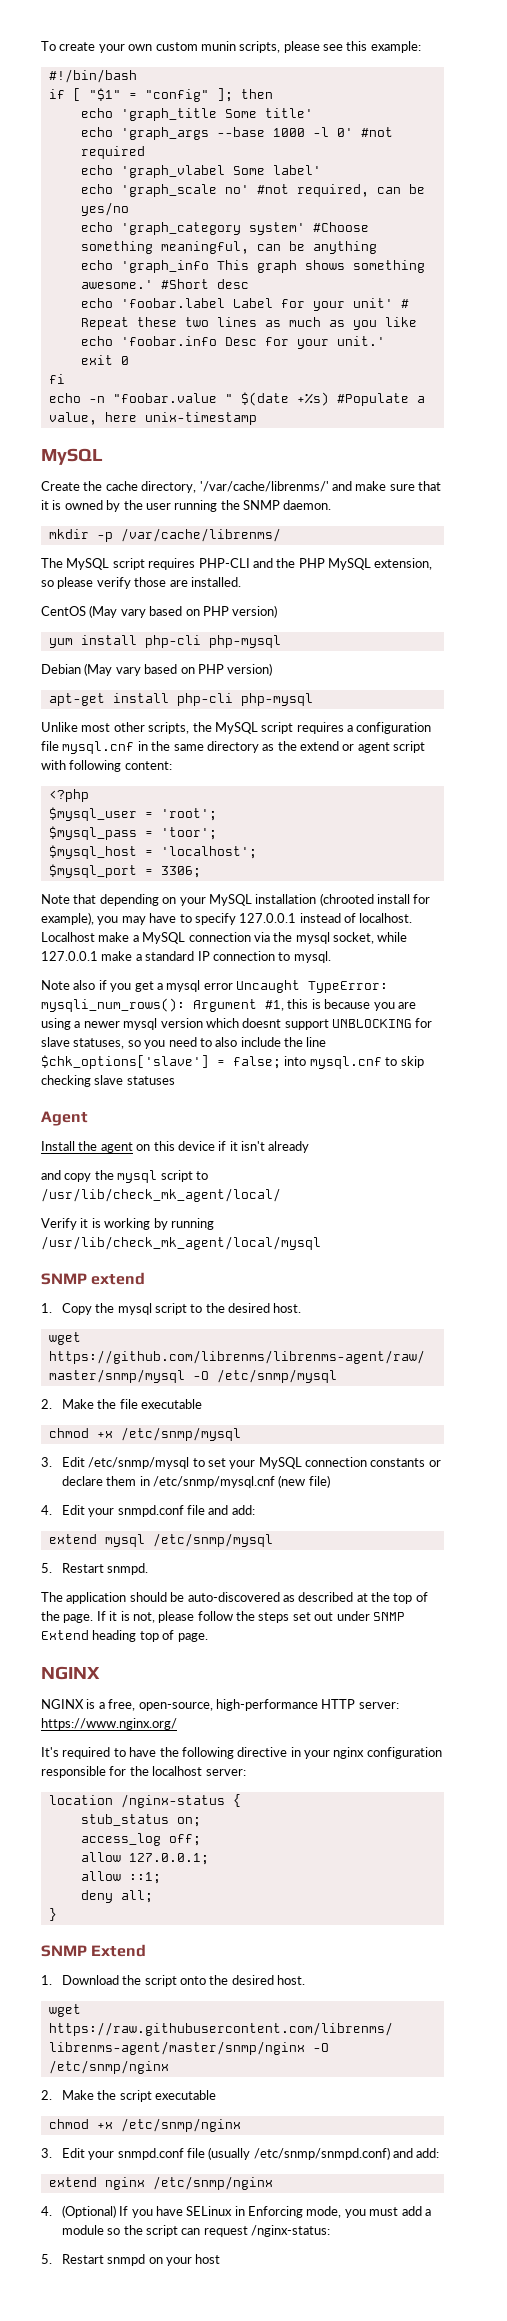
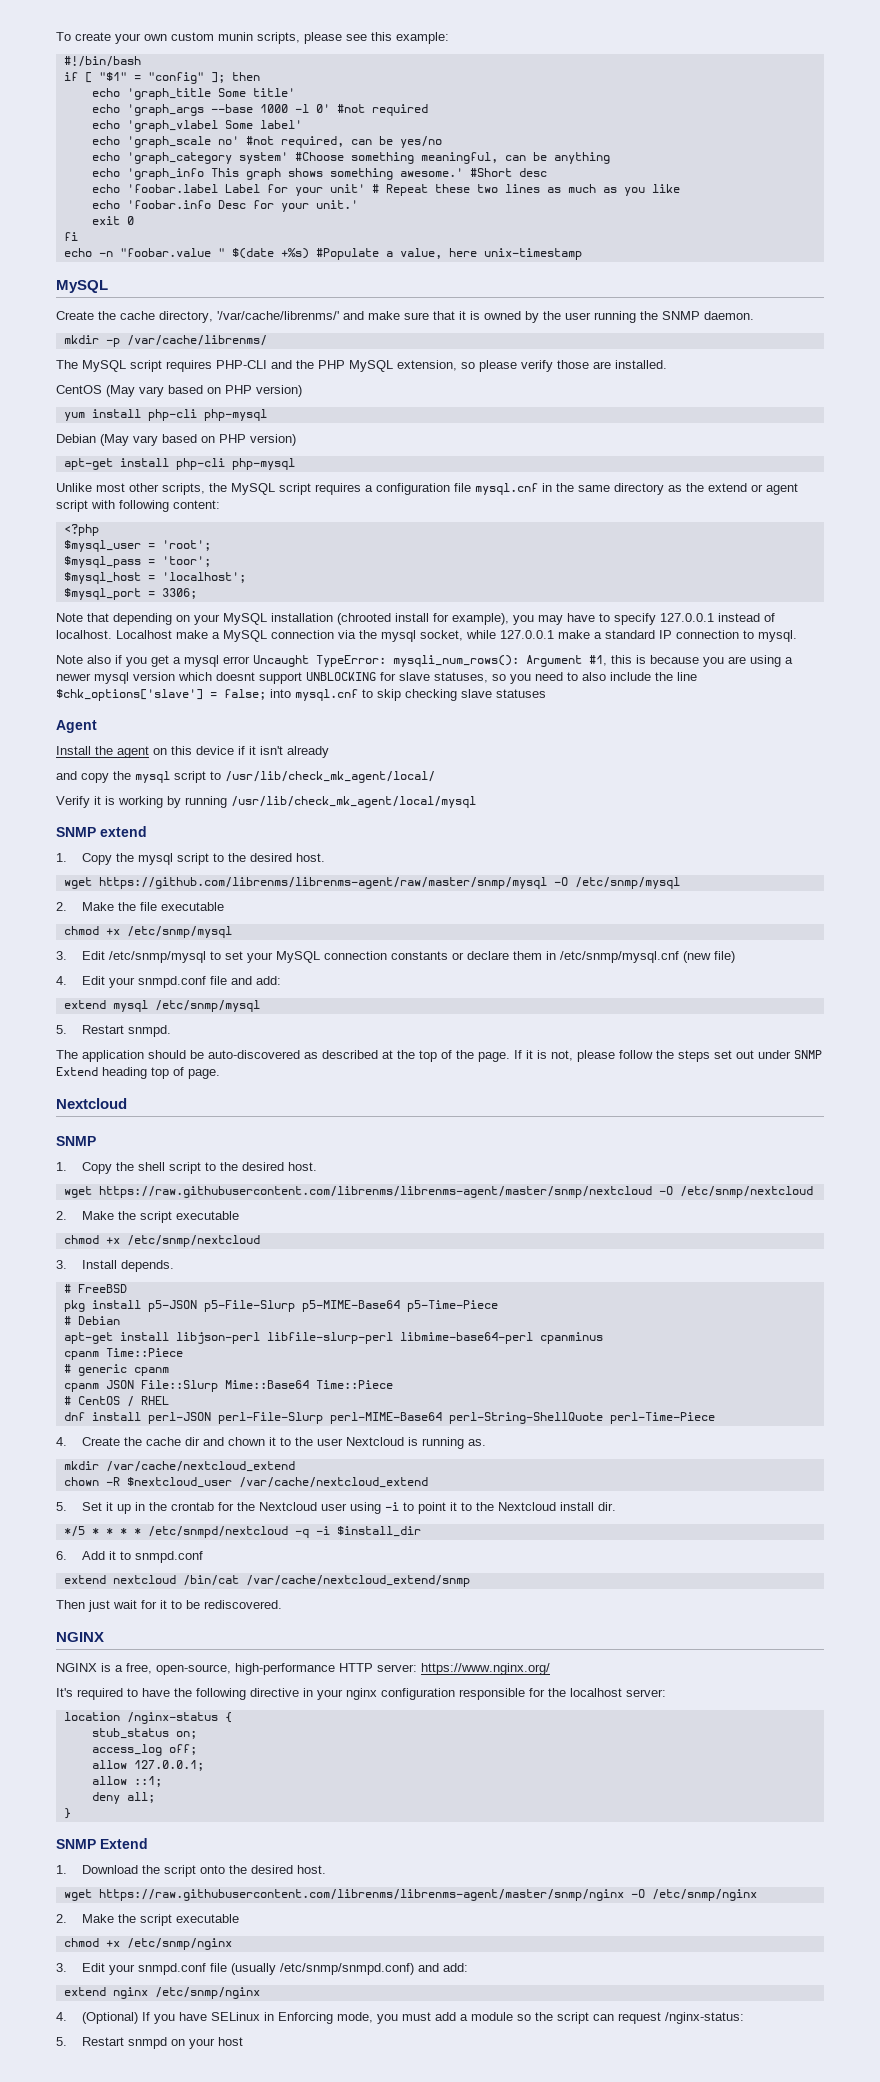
(208, 1637) none -> [56,1098,127,1109] [56,1136,96,1146] [56,1162,317,1174] [63,1186,813,1198] [56,1211,239,1223] [63,1235,260,1247] [56,1260,174,1272] [63,1284,127,1293] [63,1300,498,1312] [63,1316,120,1325] [63,1332,603,1344] [63,1348,183,1360] [63,1364,169,1376] [63,1380,393,1392] [63,1396,169,1407] [63,1412,715,1424] [56,1437,486,1449] [63,1461,295,1472] [63,1477,428,1488] [56,1502,616,1514] [63,1526,421,1538] [56,1551,203,1563] [63,1575,470,1587] [56,1600,282,1612] // Nextcloud // SNMP // 1. Copy the shell script to the desired host. // wget https://raw.githubusercontent.com/librenms/librenms-agent/master/snmp/nextcloud -O /etc/snmp/nextcloud // 2. Make the script executable // chmod +x /etc/snmp/nextcloud // 3. Install depends. // # FreeBSD // pkg install p5-JSON p5-File-Slurp p5-MIME-Base64 p5-Time-Piece // # Debian // apt-get install libjson-perl libfile-slurp-perl libmime-base64-perl cpanminus // cpanm Time::Piece // # generic cpanm // cpanm JSON File::Slurp Mime::Base64 Time::Piece // # CentOS / RHEL // dnf install perl-JSON perl-File-Slurp perl-MIME-Base64 perl-String-ShellQuote perl-Time-Piece // 4. Create the cache dir and chown it to the user Nextcloud is running as. // mkdir /var/cache/nextcloud_extend // chown -R $nextcloud_user /var/cache/nextcloud_extend // 5. Set it up in the crontab for the Nextcloud user using -i to point it to the Nextcloud install dir. // */5 * * * * /etc/snmpd/nextcloud -q -i $install_dir // 6. Add it to snmpd.conf // extend nextcloud /bin/cat /var/cache/nextcloud_extend/snmp // Then just wait for it to be rediscovered.

